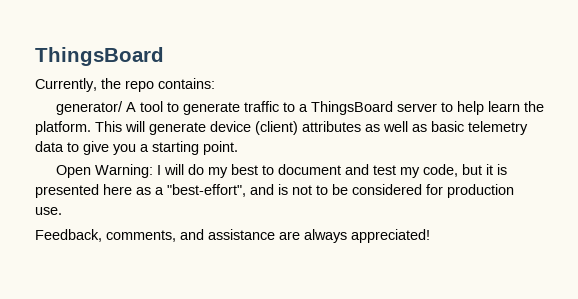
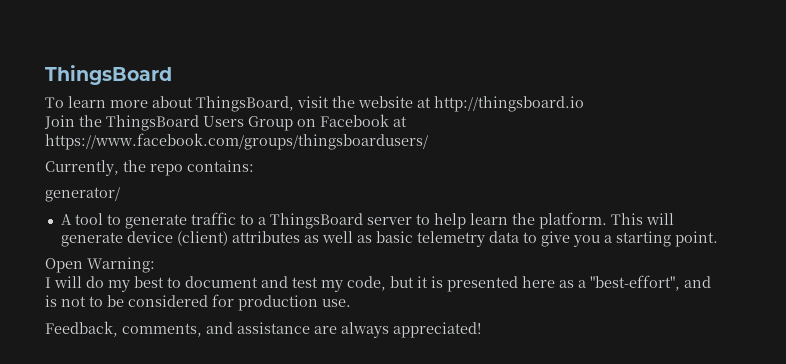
[35,47,164,66] ThingsBoard -> [45,65,172,85] [45,96,584,112] [44,114,407,131] [45,133,428,150] ThingsBoard // To learn more about ThingsBoard, visit the website at http://thingsboard.io // Join the ThingsBoard Users Group on Facebook at https://www.facebook.com/groups/thingsboardusers/
(123, 108) none -> (120, 194) //
(153, 171) none -> (155, 265) //

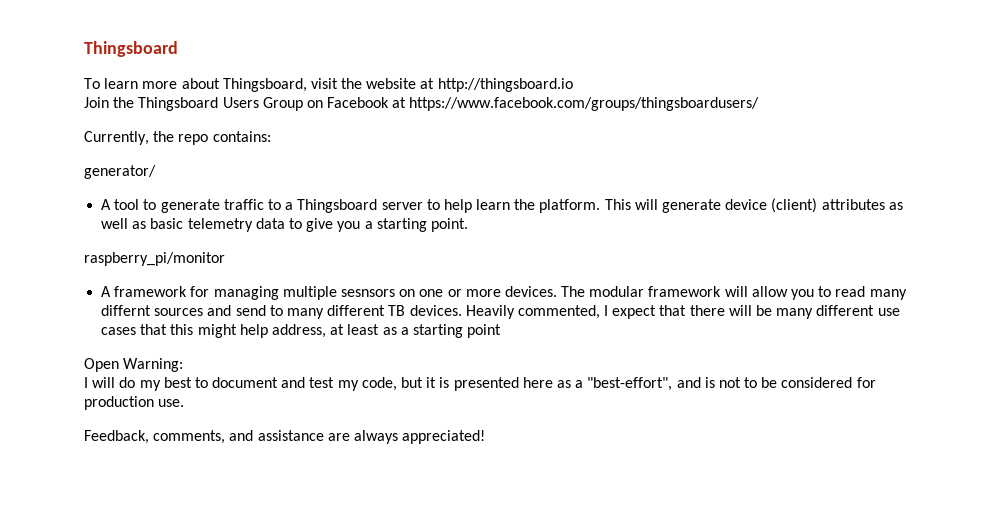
[45,65,172,85] ThingsBoard -> [84,41,178,57] Thingsboard
[196,96,294,112] ThingsBoard, -> [222,78,307,92] Thingsboard,
[106,115,199,131] ThingsBoard -> [138,97,219,111] Thingsboard
[269,213,363,229] ThingsBoard -> [297,199,378,213] Thingsboard
(718, 239) none -> [84,252,225,266] [101,286,907,300] [101,305,900,319] [101,324,502,338] // raspberry_pi/monitor // A framework for managing multiple sesnsors on one or more devices. The modular framework will allow you to read many differnt sources and send to many different TB devices. Heavily commented, I expect that there will be many different use cases that this might help address, at least as a starting point

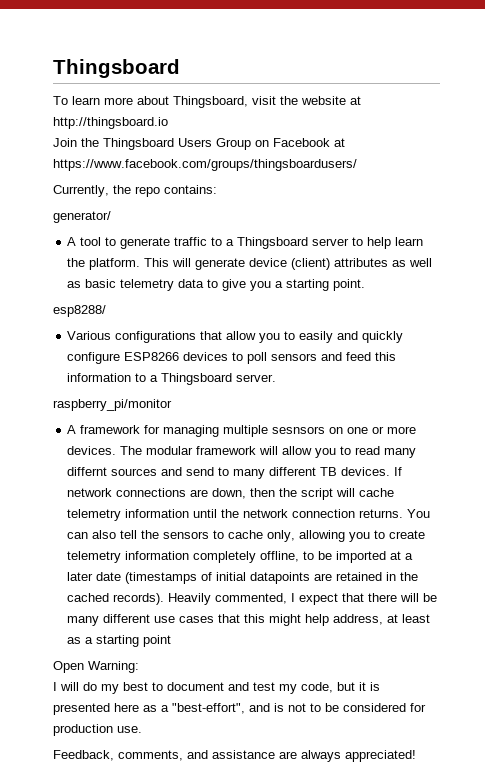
(468, 225) none -> [53,305,106,317] [67,331,404,343] [67,352,397,364] [67,373,277,385] // esp8288/ // Various configurations that allow you to easily and quickly configure ESP8266 devices to poll sensors and feed this information to a Thingsboard server.
(462, 310) none -> [394,467,403,476] [67,488,395,500] [67,509,431,521] [67,530,426,542] [67,551,414,563] [67,572,419,584] [67,593,165,605] If network connections are down, then the script will cache telemetry information until the network connection returns. You can also tell the sensors to cache only, allowing you to create telemetry information completely offline, to be imported at a later date (timestamps of initial datapoints are retained in the cached records).

